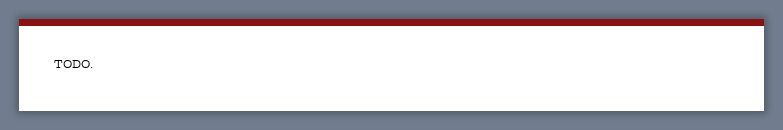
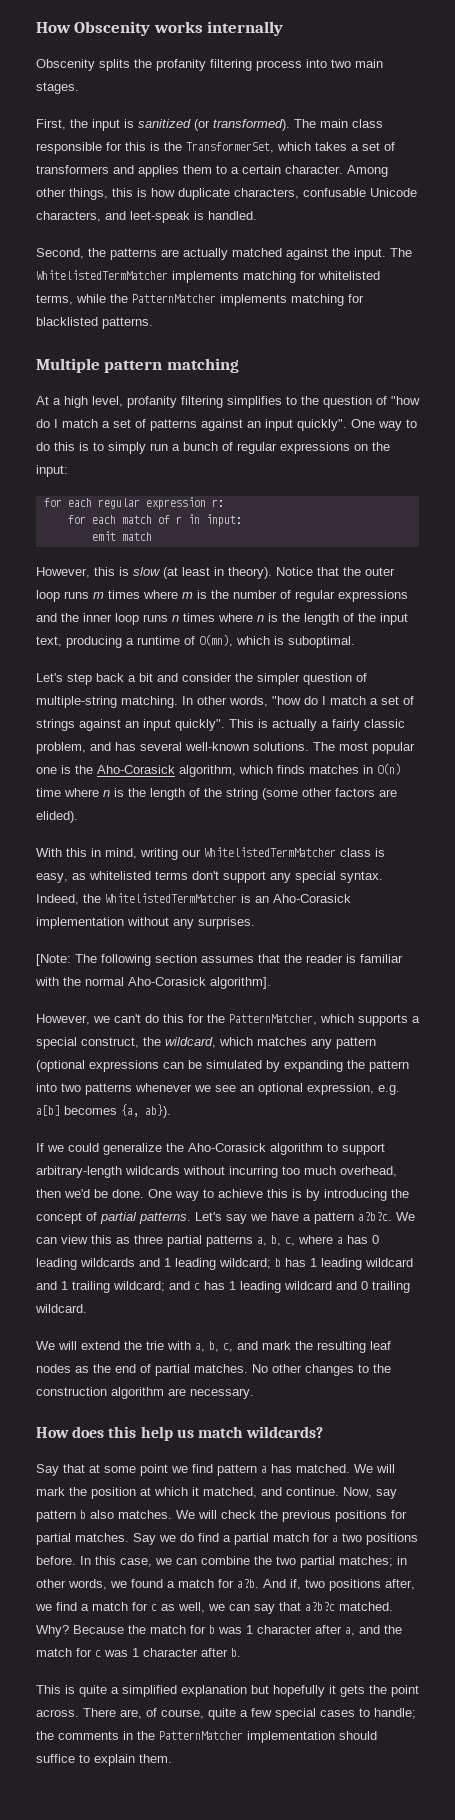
[54,60,93,68] TODO. -> [36,21,284,36] [36,59,383,71] [36,82,79,94] [36,119,383,131] [36,142,395,154] [36,165,388,177] [36,188,417,200] [36,211,257,223] [36,248,412,260] [36,270,380,283] [36,294,364,306] [36,317,153,329] [36,358,239,373] [36,396,420,408] [36,419,417,431] [36,442,390,454] [36,465,68,477] [43,497,224,510] [67,514,242,527] [91,531,152,541] [36,567,395,579] [36,590,408,602] [36,613,408,625] [36,634,355,648] [36,673,367,685] [36,696,414,708] [36,719,405,731] [36,742,415,754] [36,763,401,777] [36,788,397,800] [36,811,78,823] [36,847,385,860] [36,871,383,883] [36,893,351,905] [36,917,255,929] [36,954,403,966] [35,977,271,989] [36,1014,420,1026] [36,1037,376,1049] [36,1060,409,1072] [36,1083,400,1095] [36,1104,171,1118] [36,1143,385,1155] [36,1166,397,1178] [36,1189,409,1201] [36,1212,415,1224] [36,1235,379,1247] [36,1258,413,1270] [36,1281,410,1293] [35,1304,87,1313] [36,1341,391,1353] [36,1364,391,1376] [36,1387,254,1399] [36,1426,324,1441] [36,1464,395,1476] [36,1487,397,1499] [36,1510,407,1522] [36,1533,418,1545] [36,1556,407,1568] [36,1579,415,1591] [35,1602,393,1614] [36,1625,402,1637] [36,1648,241,1657] [36,1685,419,1697] [36,1708,416,1720] [36,1731,377,1743] [36,1754,172,1766] How Obscenity works internally // Obscenity splits the profanity filtering process into two main stages. // First, the input is sanitized (or transformed). The main class responsible for this is the TransformerSet, which takes a set of transformers and applies them to a certain character. Among other things, this is how duplicate characters, confusable Unicode characters, and leet-speak is handled. // Second, the patterns are actually matched against the input. The WhitelistedTermMatcher implements matching for whitelisted terms, while the PatternMatcher implements matching for blacklisted patterns. // Multiple pattern matching // At a high level, profanity filtering simplifies to the question of "how do I match a set of patterns against an input quickly". One way to do this is to simply run a bunch of regular expressions on the input: // for each regular expression r: // for each match of r in input: // emit match // However, this is slow (at least in theory). Notice that the outer loop runs m times where m is the number of regular expressions and the inner loop runs n times where n is the length of the input text, producing a runtime of O(mn), which is suboptimal. // Let's step back a bit and consider the simpler question of multiple-string matching. In other words, "how do I match a set of strings against an input quickly". This is actually a fairly classic problem, and has several well-known solutions. The most popular one is the Aho-Corasick algorithm, which finds matches in O(n) time where n is the length of the string (some other factors are elided). // With this in mind, writing our WhitelistedTermMatcher class is easy, as whitelisted terms don't support any special syntax. Indeed, the WhitelistedTermMatcher is an Aho-Corasick implementation without any surprises. // [Note: The following section assumes that the reader is familiar with the normal Aho-Corasick algorithm]. // However, we can't do this for the PatternMatcher, which supports a special construct, the wildcard, which matches any pattern (optional expressions can be simulated by expanding the pattern into two patterns whenever we see an optional expression, e.g. a[b] becomes {a, ab}). // If we could generalize the Aho-Corasick algorithm to support arbitrary-length wildcards without incurring too much overhead, then we'd be done. One way to achieve this is by introducing the concept of partial patterns. Let's say we have a pattern a?b?c. We can view this as three partial patterns a, b, c, where a has 0 leading wildcards and 1 leading wildcard; b has 1 leading wildcard and 1 trailing wildcard; and c has 1 leading wildcard and 0 trailing wildcard. // We will extend the trie with a, b, c, and mark the resulting leaf nodes as the end of partial matches. No other changes to the construction algorithm are necessary. // How does this help us match wildcards? // Say that at some point we find pattern a has matched. We will mark the position at which it matched, and continue. Now, say pattern b also matches. We will check the previous positions for partial matches. Say we do find a partial match for a two positions before. In this case, we can combine the two partial matches; in other words, we found a match for a?b. And if, two positions after, we find a match for c as well, we can say that a?b?c matched. Why? Because the match for b was 1 character after a, and the match for c was 1 character after b. // This is quite a simplified explanation but hopefully it gets the point across. There are, of course, quite a few special cases to handle; the comments in the PatternMatcher implementation should suffice to explain them.

